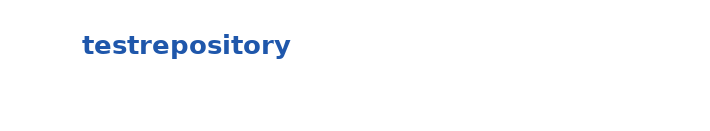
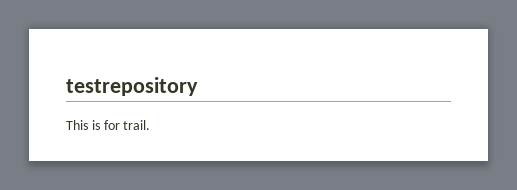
(291, 46) none -> [66,120,151,130] // This is for trail.

